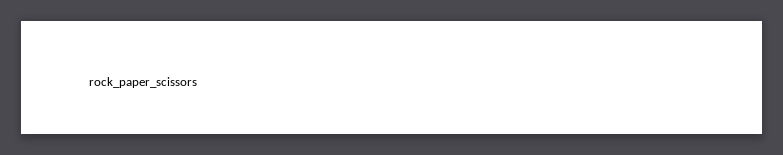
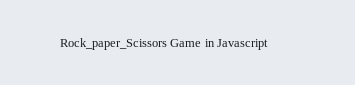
[89,77,197,88] rock_paper_scissors -> [60,38,269,50] Rock_paper_Scissors Game in Javascript

